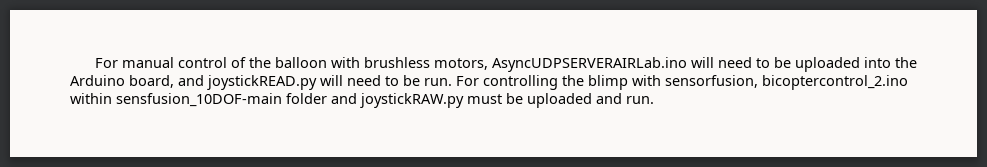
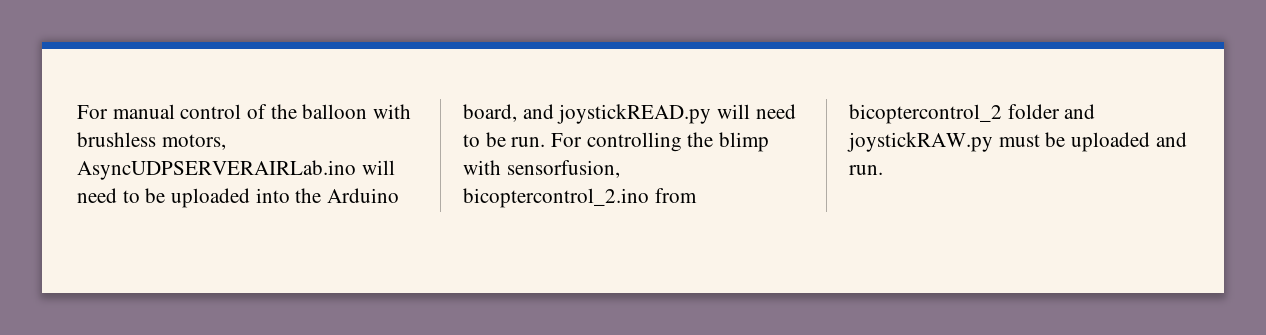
[70,93,282,107] within sensfusion_10DOF-main -> [654,188,697,203] [849,104,1002,124] from bicoptercontrol_2

